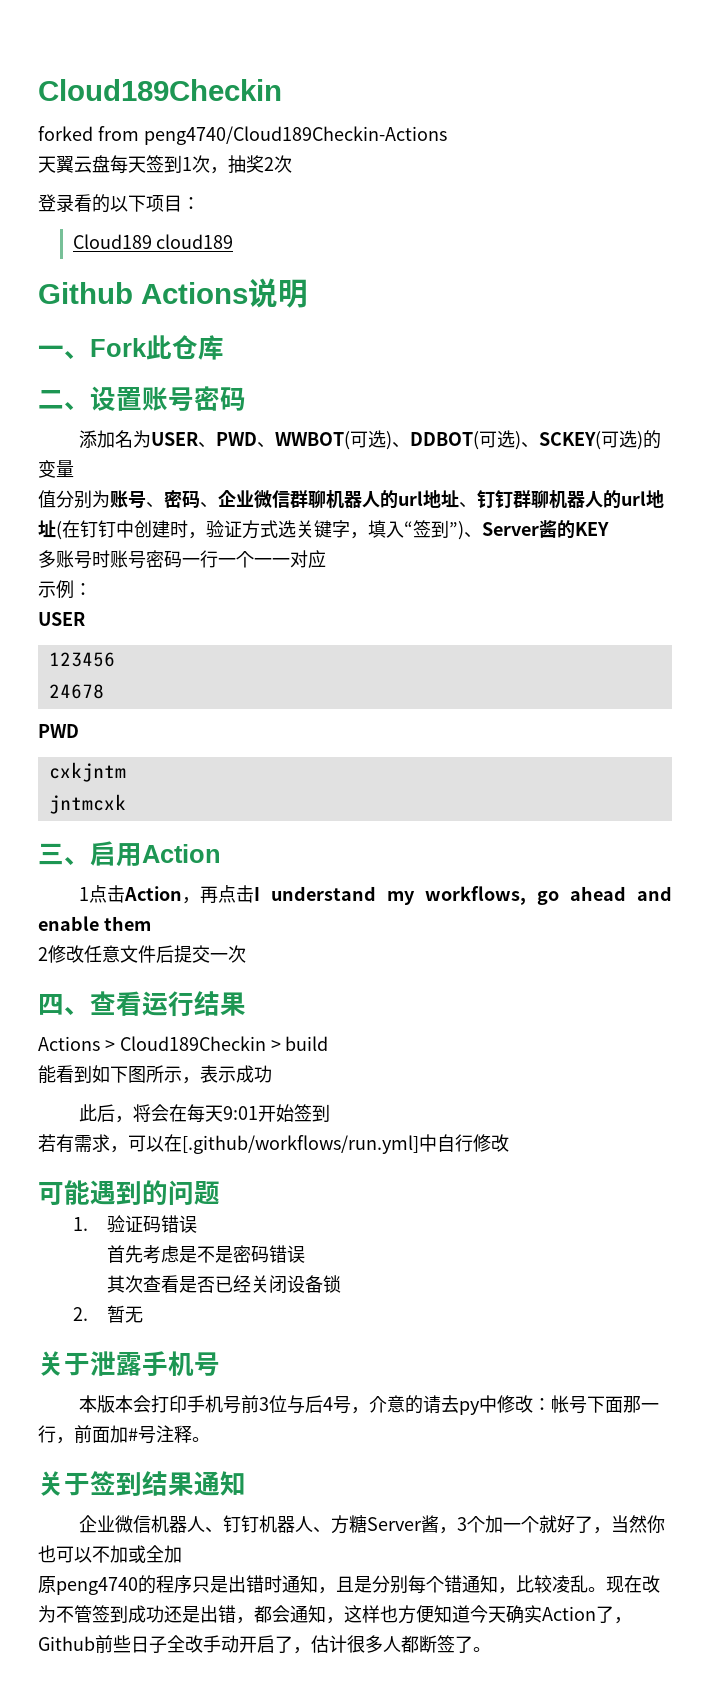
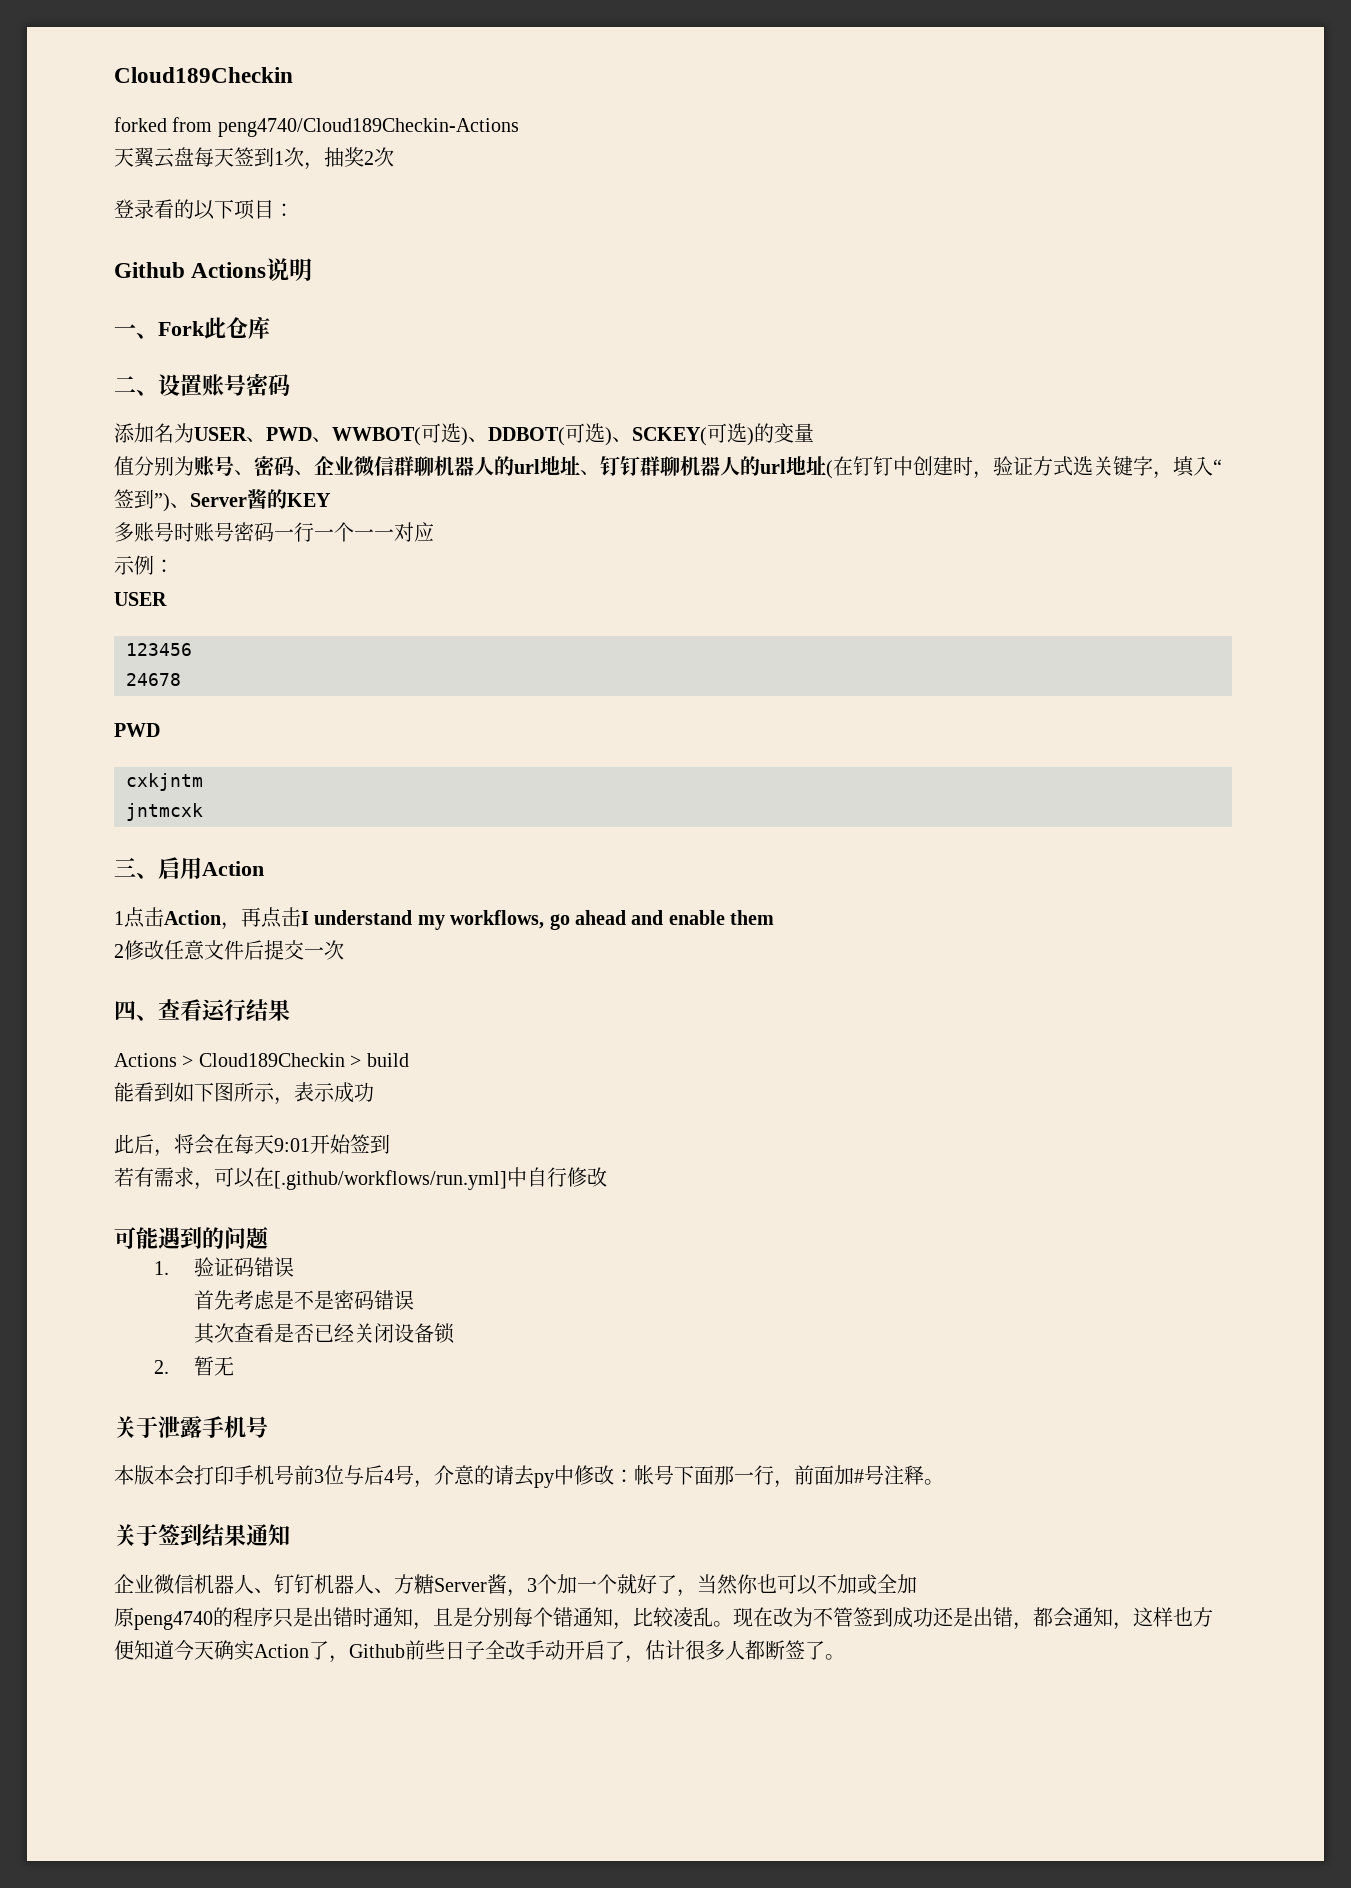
[72,234,234,249] // Cloud189 cloud189 -> (294, 210) none

